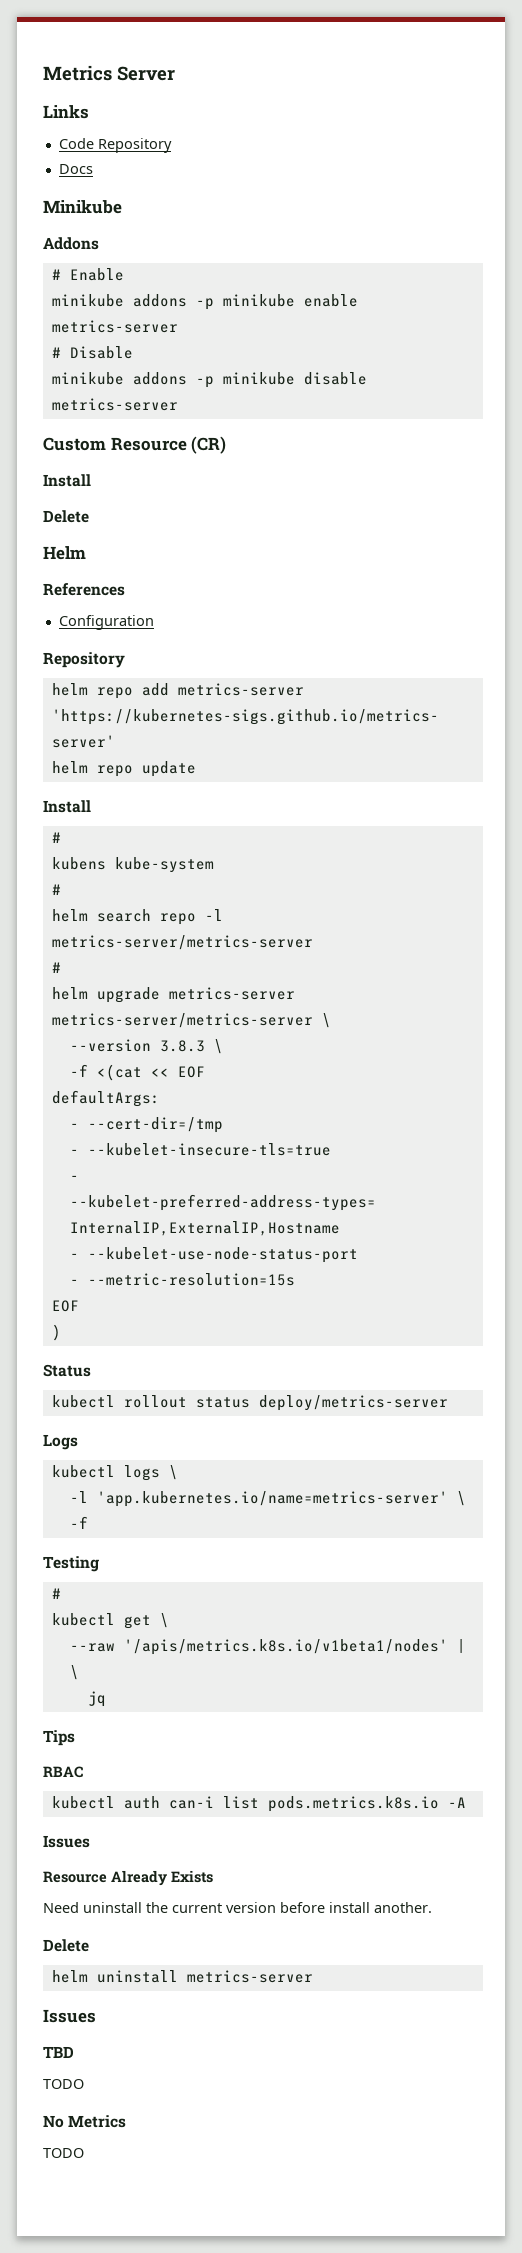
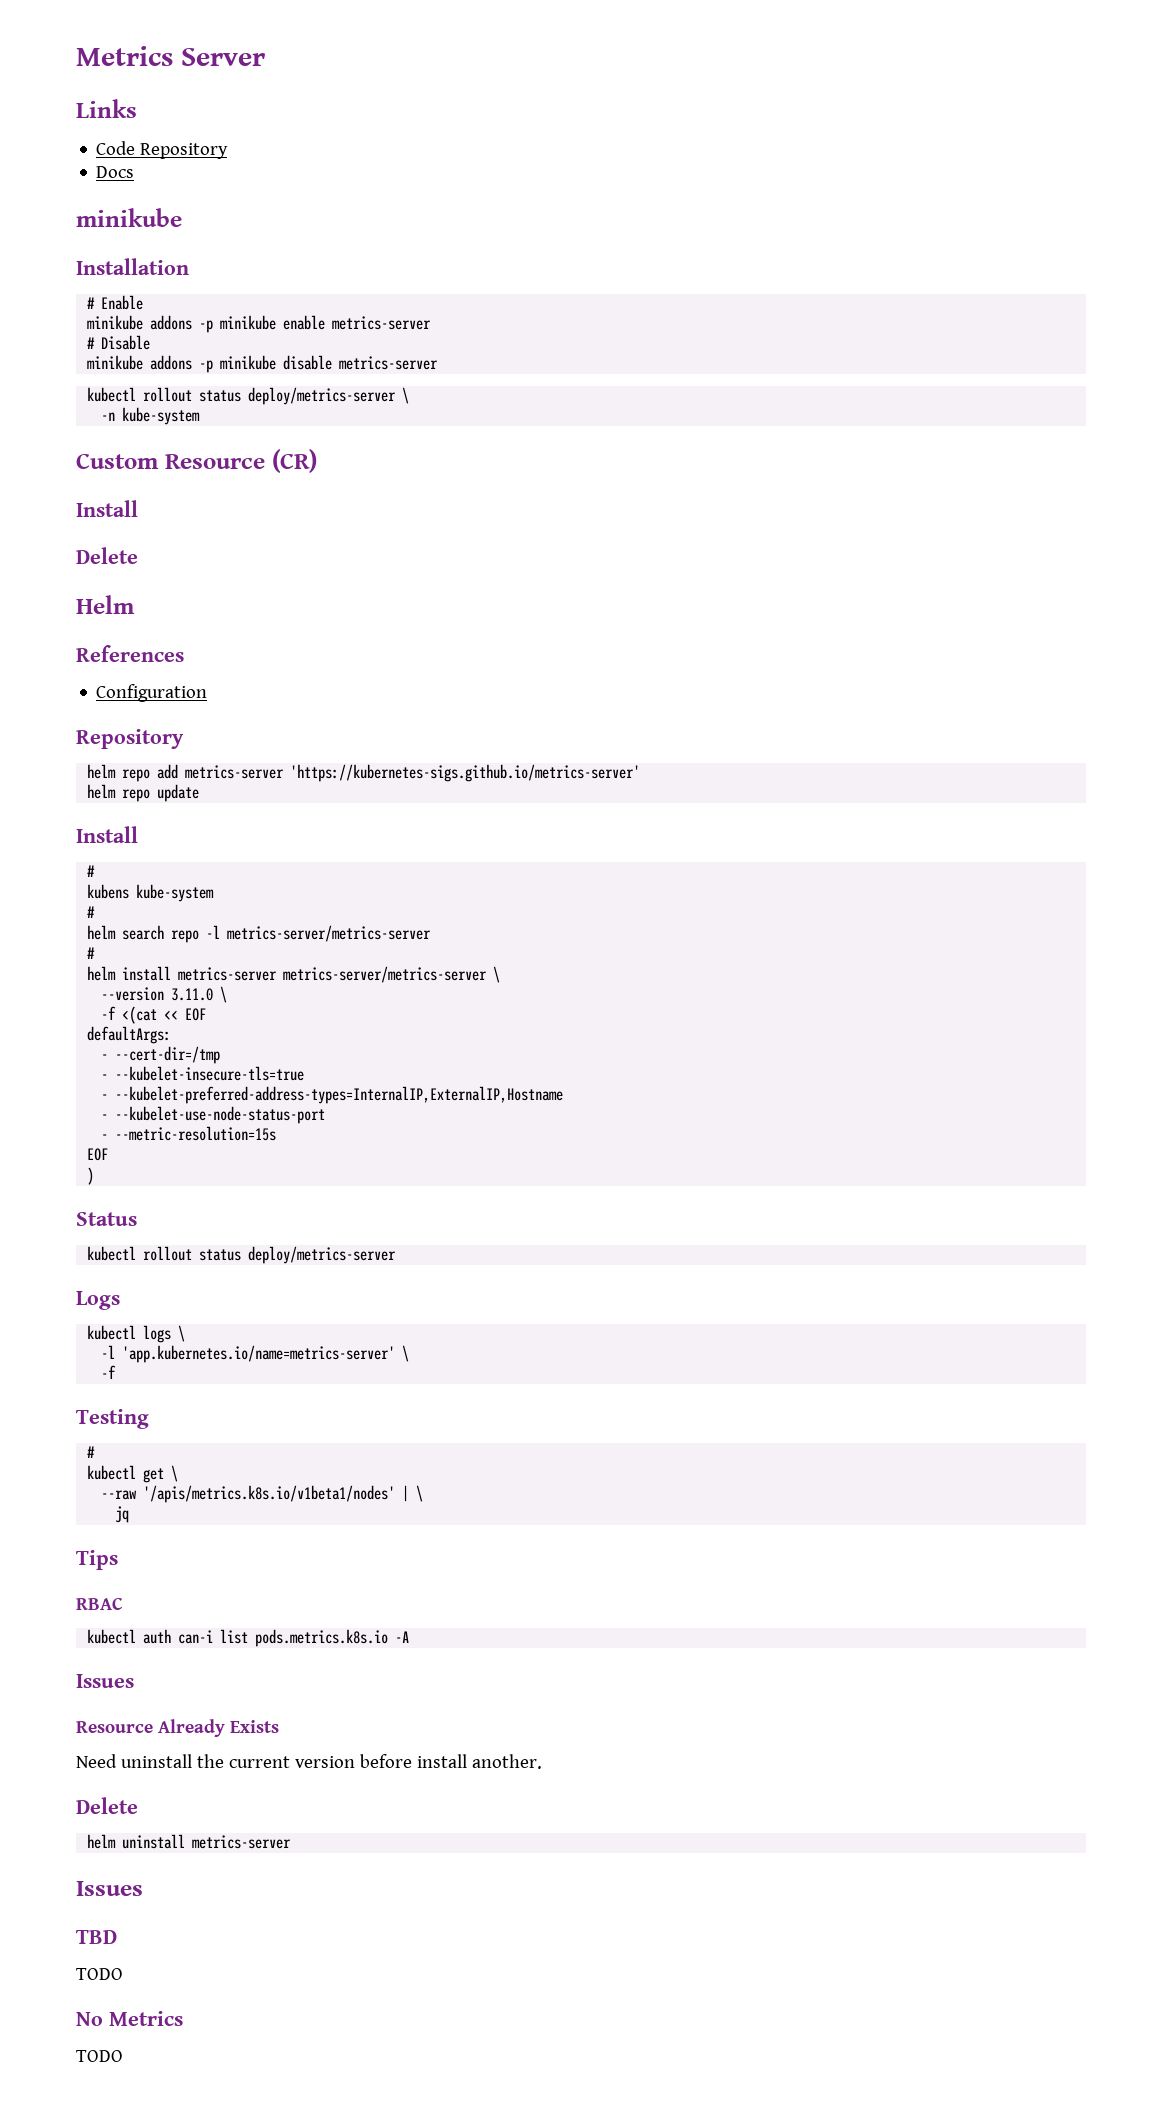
[43,200,122,214] [43,237,99,250] Minikube // Addons -> [76,208,182,227] [76,258,189,275] minikube // Installation
(178, 404) none -> [87,387,410,405] [101,407,201,425] // kubectl rollout status deploy/metrics-server \ // -n kube-system
[96,987,160,1003] upgrade -> [122,966,172,981] install
[159,1040,205,1052] 3.8.3 -> [171,988,214,1001] 3.11.0

